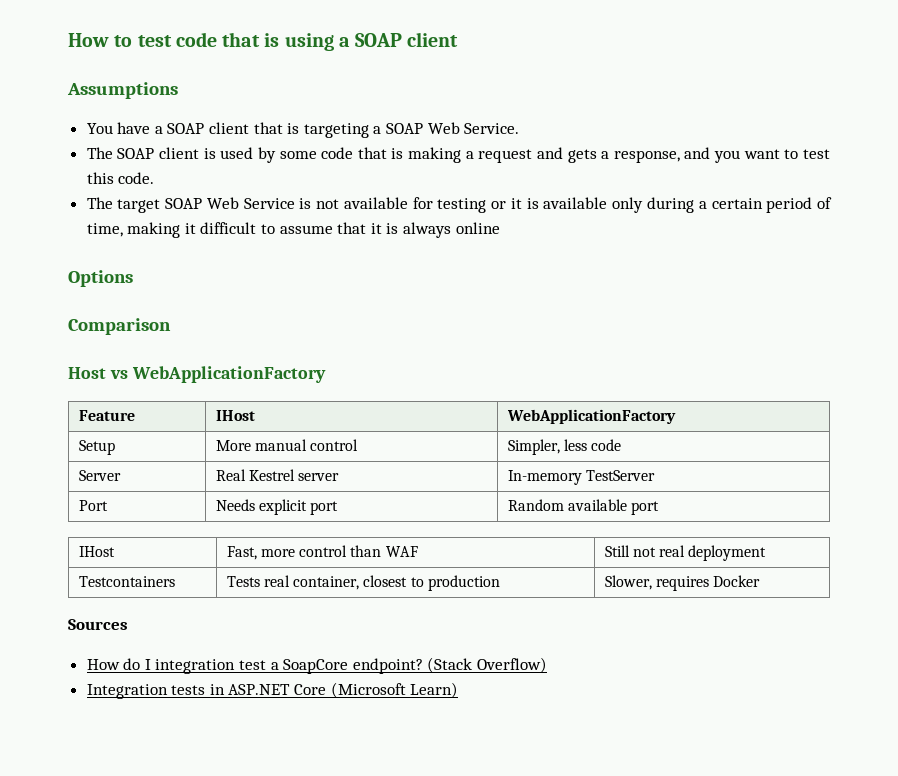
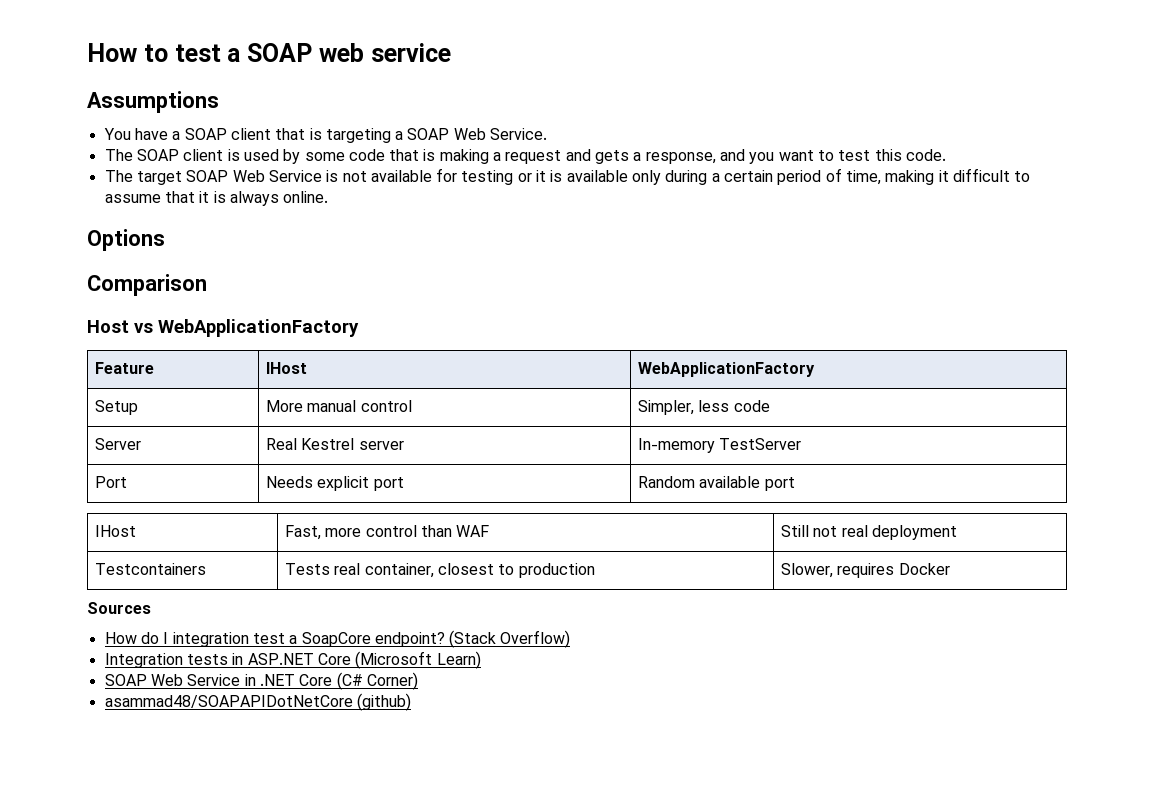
[175,32,459,51] code that is using a SOAP client -> [227,43,451,62] a SOAP web service
[455,222,500,234] online -> [283,191,329,203] online.
(459, 690) none -> [104,672,418,690] [104,693,411,711] // SOAP Web Service in .NET Core (C# Corner) // asammad48/SOAPAPIDotNetCore (github)

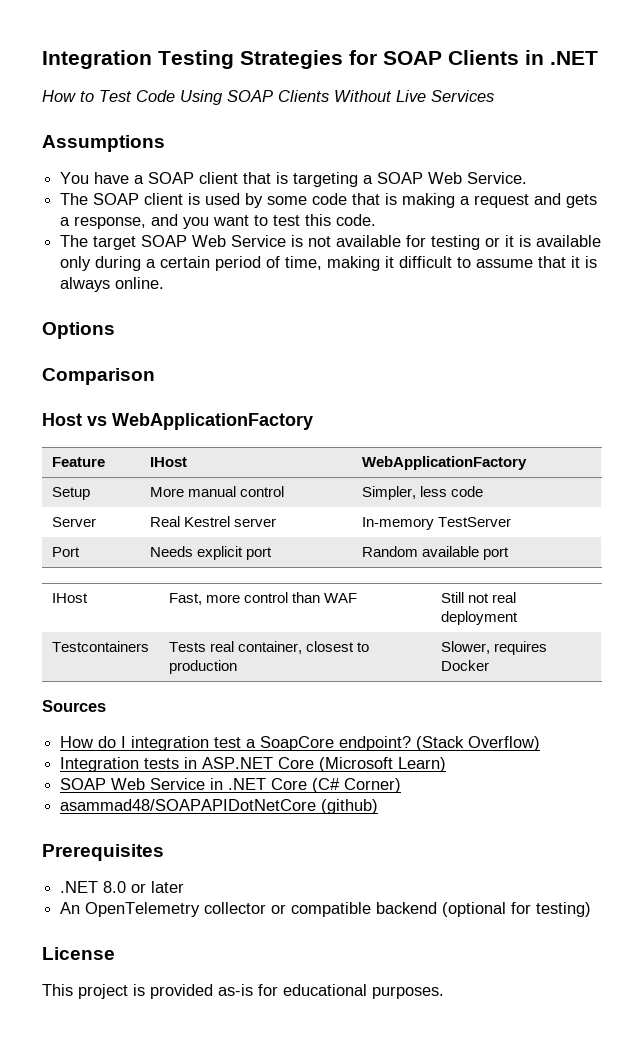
[87,43,451,62] How to test a SOAP web service -> [42,50,598,69] [42,90,494,105] Integration Testing Strategies for SOAP Clients in .NET // How to Test Code Using SOAP Clients Without Live Services
(411, 702) none -> [42,844,164,861] [60,881,185,893] [60,902,592,917] [42,947,115,960] [42,984,444,999] // Prerequisites // .NET 8.0 or later // An OpenTelemetry collector or compatible backend (optional for testing) // License // This project is provided as-is for educational purposes.

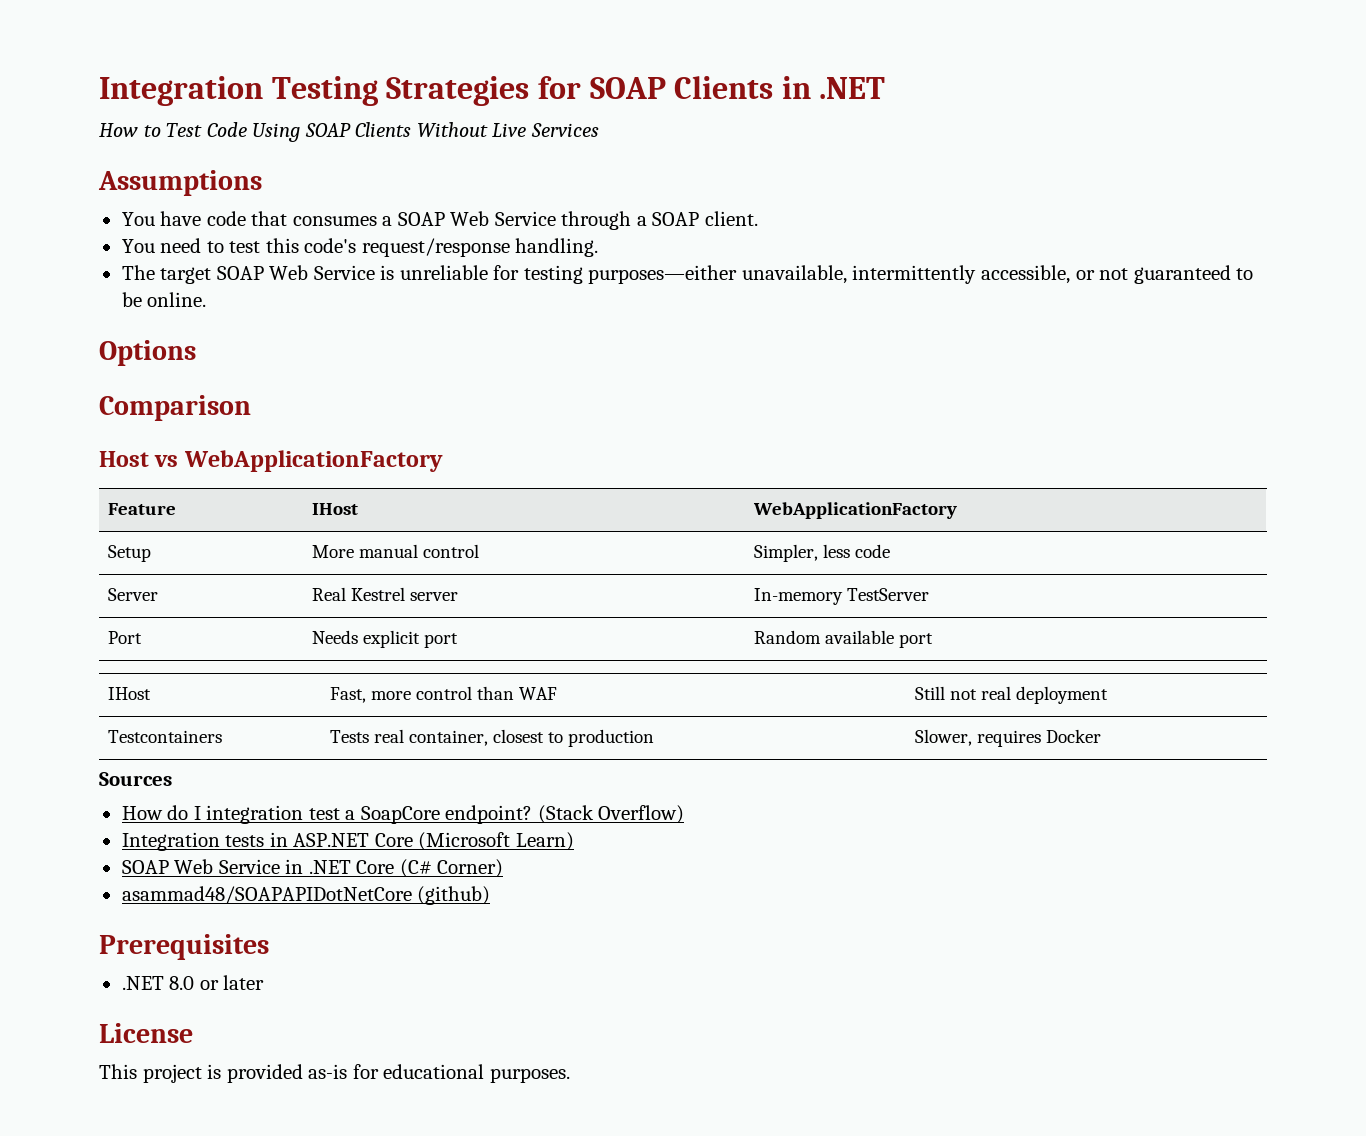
[134,172,528,187] [60,193,598,208] [60,214,377,229] a SOAP client that is targeting a SOAP Web Service. // The SOAP client is used by some code that is making a request and gets a response, and you want to test this code. -> [206,211,758,230] [121,238,599,257] code that consumes a SOAP Web Service through a SOAP client. // You need to test this code's request/response handling.
[308,235,602,250] [60,256,598,271] [60,277,111,292] not available for testing or it is available only during a certain period of time, making it difficult to assume that it is always -> [399,265,1254,284] [121,292,142,307] unreliable for testing purposes—either unavailable, intermittently accessible, or not guaranteed to be
[60,902,592,917] // An OpenTelemetry collector or compatible backend (optional for testing) -> (265, 982) none

